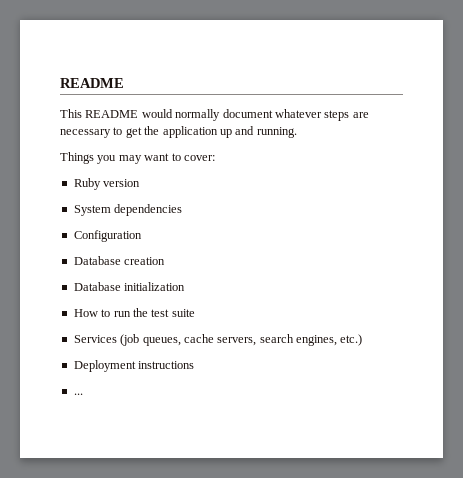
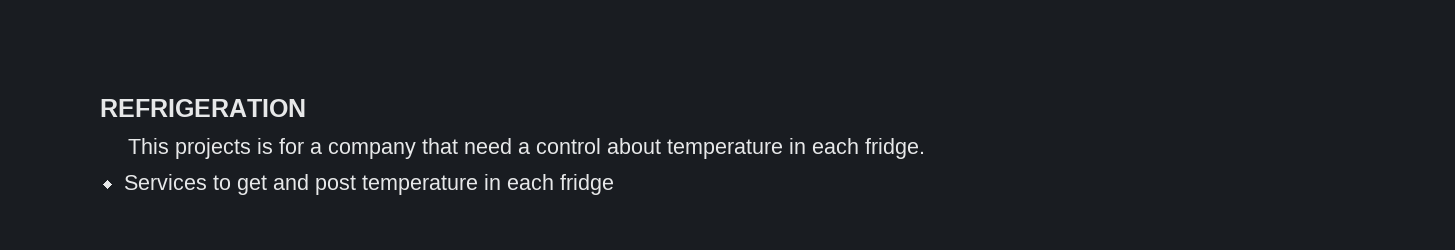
[60,78,124,88] README -> [100,99,306,117] REFRIGERATION
[85,109,369,121] [60,126,297,138] [60,152,215,164] [73,178,141,190] [73,204,183,216] [73,230,142,242] [73,256,166,265] [73,282,186,291] [73,308,195,317] [73,334,363,346] [73,360,195,372] [73,393,83,395] README would normally document whatever steps are necessary to get the application up and running. // Things you may want to cover: // Ruby version // System dependencies // Configuration // Database creation // Database initialization // How to run the test suite // Services (job queues, cache servers, search engines, etc.) // Deployment instructions // ... -> [175,138,926,159] [123,174,614,195] projects is for a company that need a control about temperature in each fridge. // Services to get and post temperature in each fridge

